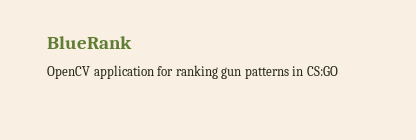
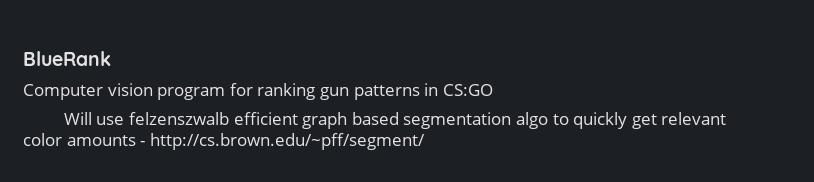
[47,65,154,79] OpenCV application -> [23,83,226,100] Computer vision program
(338, 71) none -> [63,112,727,129] [23,133,425,150] // Will use felzenszwalb efficient graph based segmentation algo to quickly get relevant color amounts - http://cs.brown.edu/~pff/segment/

